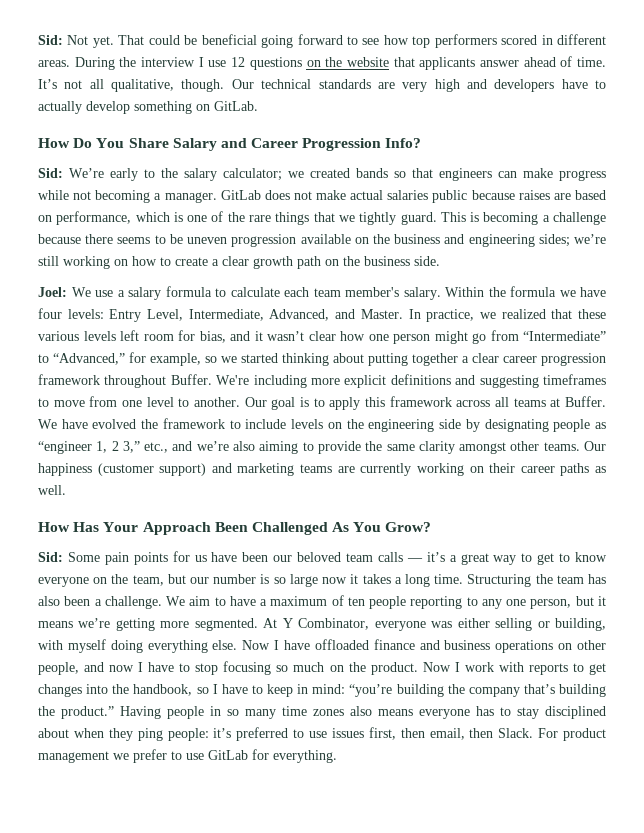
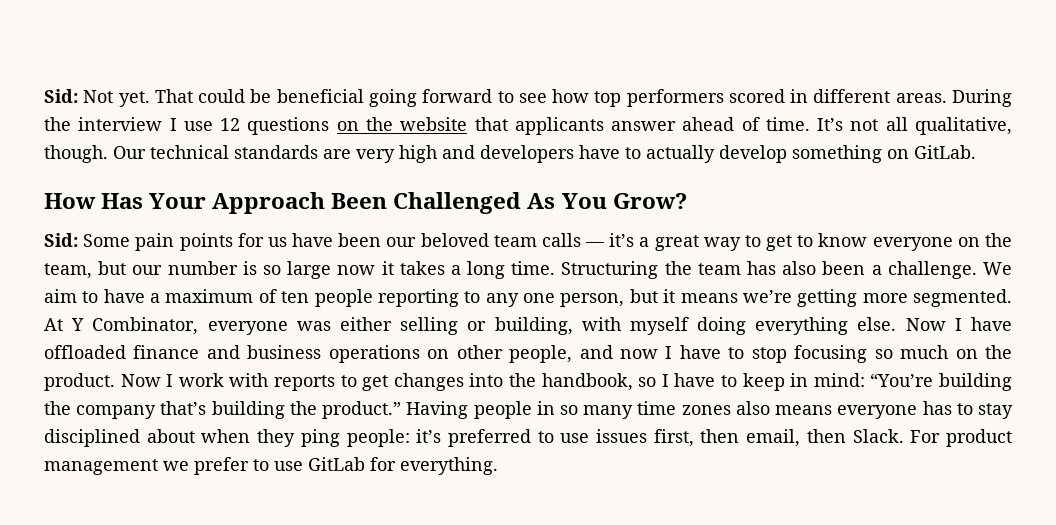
[38,138,422,151] [38,168,606,181] [38,190,606,203] [38,211,606,225] [38,234,607,247] [38,256,440,269] [38,286,606,300] [38,308,606,322] [38,330,606,344] [38,352,606,366] [38,374,606,388] [38,396,607,410] [38,418,607,432] [38,441,606,454] [38,463,607,476] [38,485,66,495] // How Do You Share Salary and Career Progression Info? // Sid: We’re early to the salary calculator; we created bands so that engineers can make progress while not becoming a manager. GitLab does not make actual salaries public because raises are based on performance, which is one of the rare things that we tightly guard. This is becoming a challenge because there seems to be uneven progression available on the business and engineering sides; we’re still working on how to create a clear growth path on the business side. // Joel: We use a salary formula to calculate each team member's salary. Within the formula we have four levels: Entry Level, Intermediate, Advanced, and Master. In practice, we realized that these various levels left room for bias, and it wasn’t clear how one person might go from “Intermediate” to “Advanced,” for example, so we started thinking about putting together a clear career progression framework throughout Buffer. We're including more explicit definitions and suggesting timeframes to move from one level to another. Our goal is to apply this framework across all teams at Buffer. We have evolved the framework to include levels on the engineering side by designating people as “engineer 1, 2 3,” etc., and we’re also aiming to provide the same clarity amongst other teams. Our happiness (customer support) and marketing teams are currently working on their career paths as well. -> (976, 152) none
[349,684,393,697] “you’re -> [870,373,934,387] “You’re

